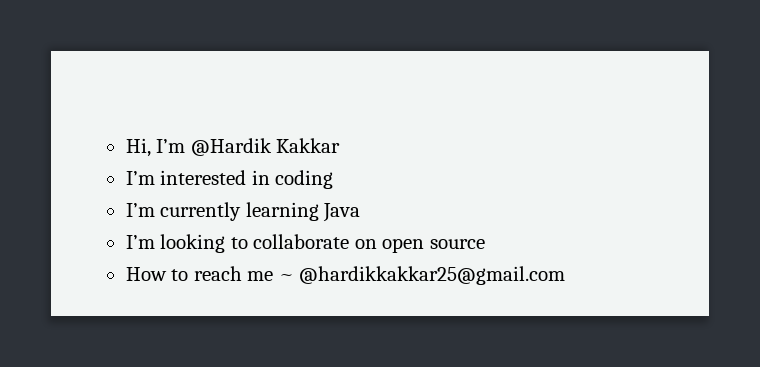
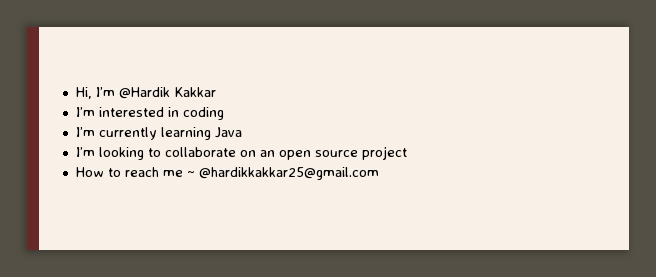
(377, 244) none -> [259,150,275,157] an
(485, 244) none -> [361,146,407,160] project

